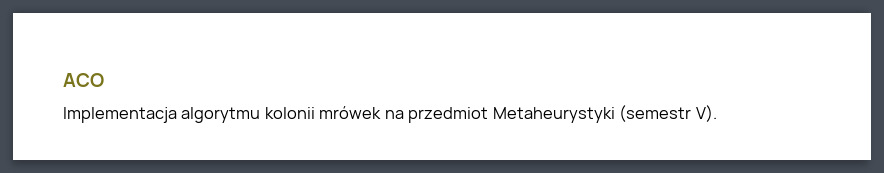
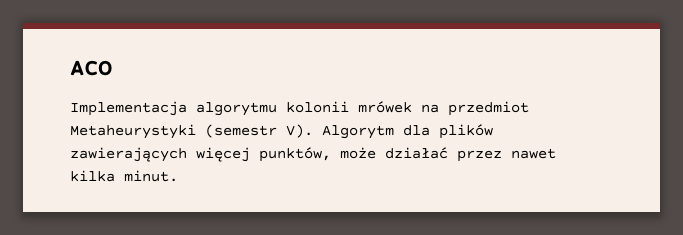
(717, 113) none -> [322,124,493,139] [70,147,556,162] [70,170,178,182] Algorytm dla plików zawierających więcej punktów, może działać przez nawet kilka minut.

